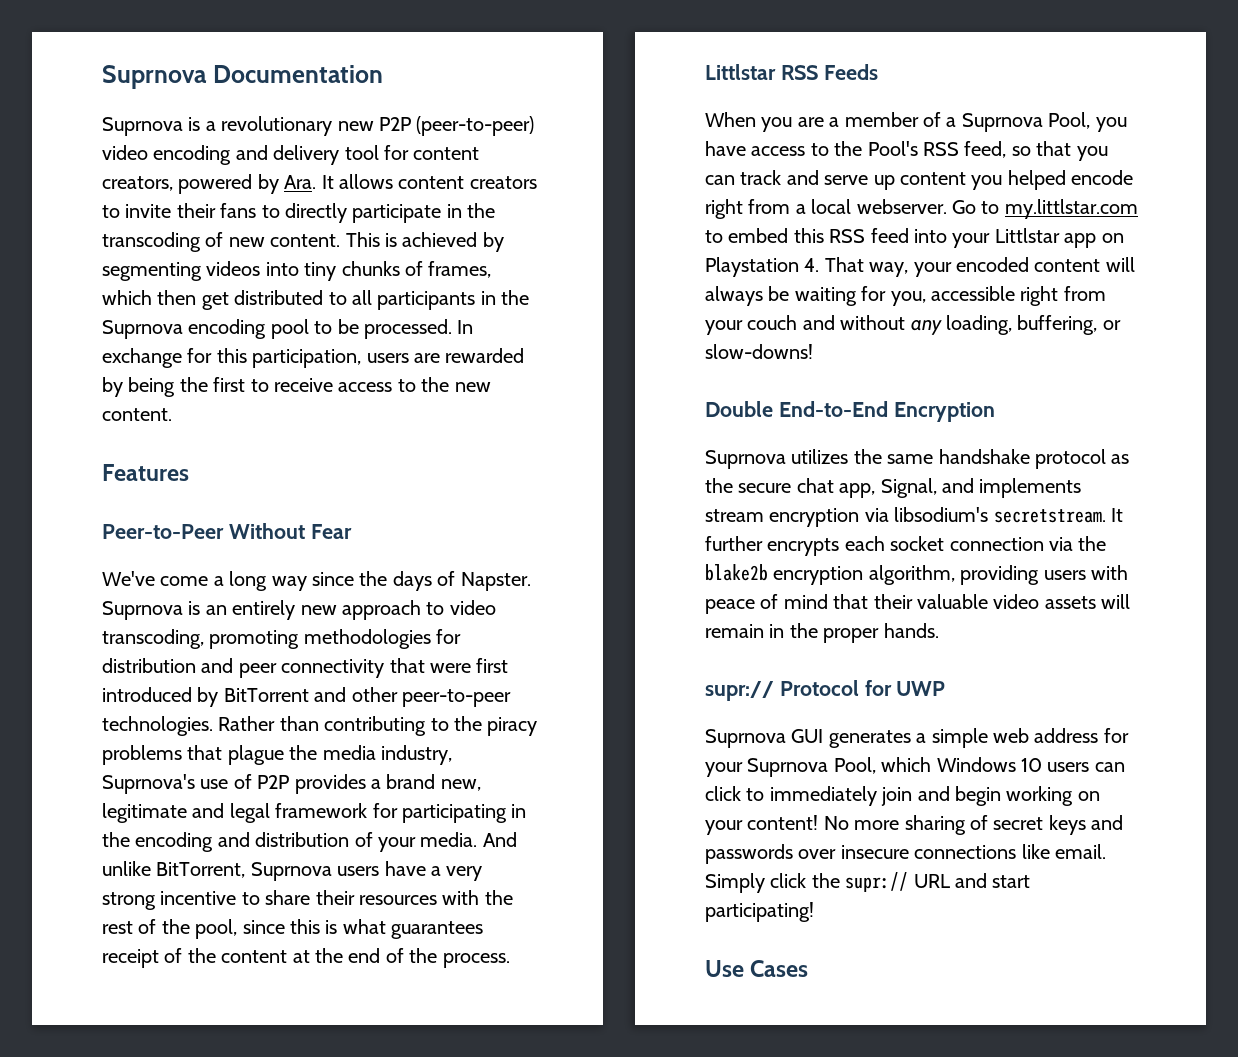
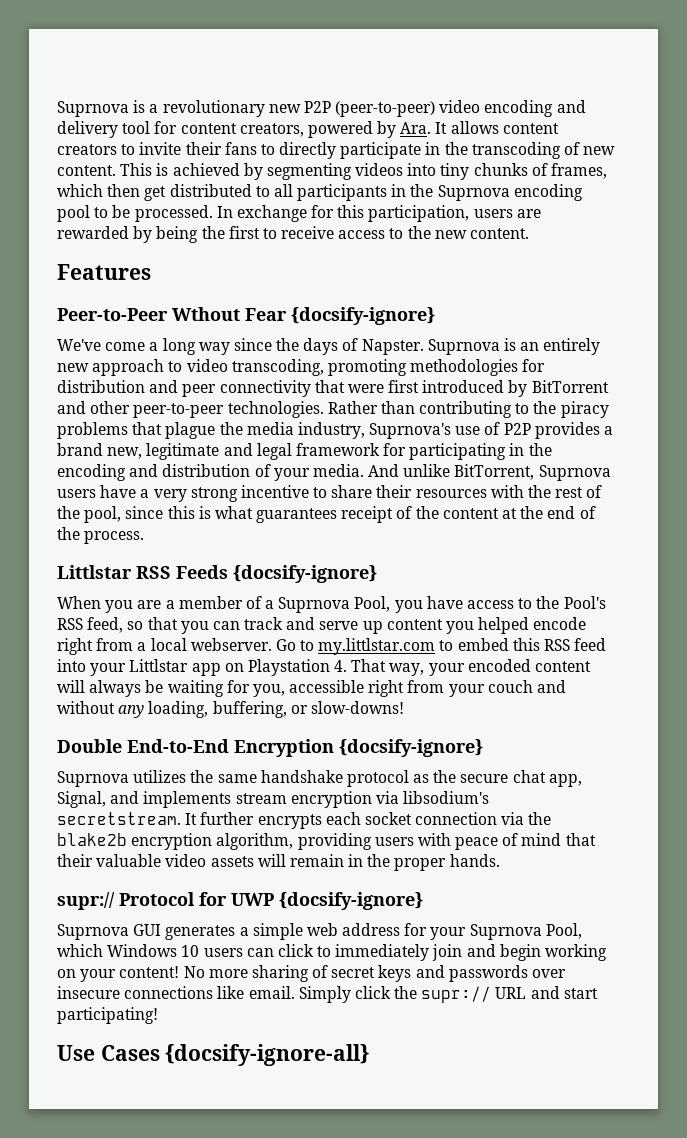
[102,65,383,89] [102,117,183,136] Suprnova Documentation // Suprnova -> [57,101,129,117] Suprnova
[228,523,305,539] Without -> [172,307,240,321] Wthout
(352, 531) none -> [291,307,435,325] {docsify-ignore}
(878, 72) none -> [233,565,377,583] {docsify-ignore}
(995, 412) none -> [339,739,483,757] {docsify-ignore}
(946, 688) none -> [279,892,423,910] {docsify-ignore}
(809, 968) none -> [165,1044,370,1066] {docsify-ignore-all}

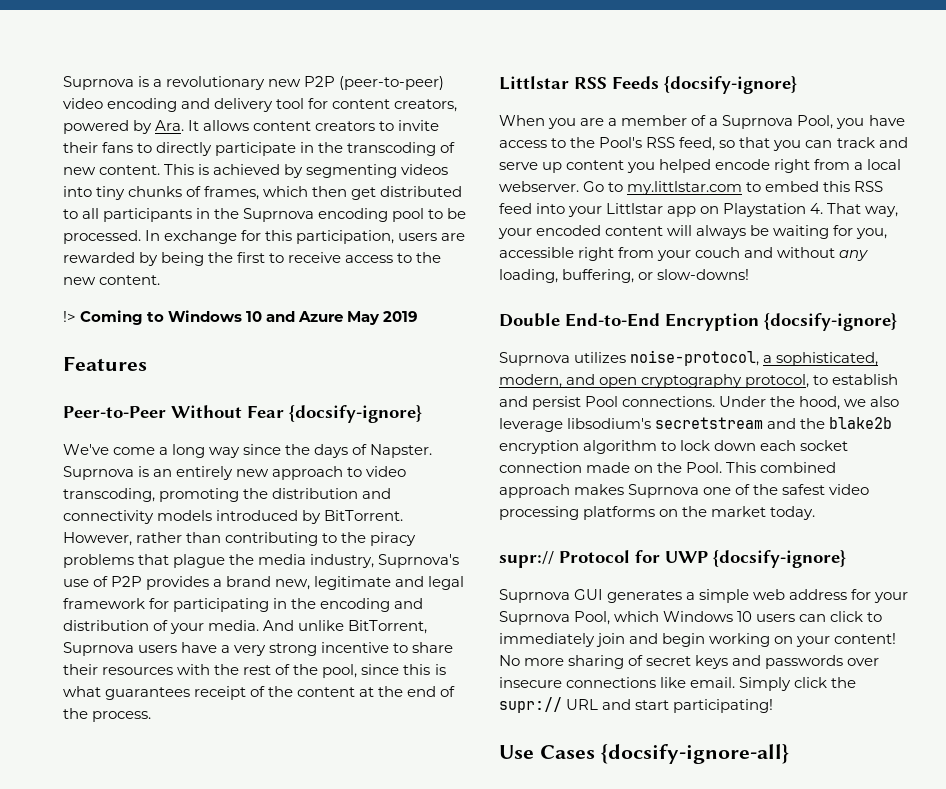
(530, 233) none -> [63,310,419,325] // !> Coming to Windows 10 and Azure May 2019
[172,307,240,321] Wthout -> [171,405,242,418] Without
[410,359,546,376] [57,380,609,397] [57,401,378,418] methodologies for distribution and peer connectivity that were first introduced by BitTorrent and other peer-to-peer technologies. Rather -> [243,488,392,499] [63,510,404,524] [63,532,183,546] the distribution and connectivity models introduced by BitTorrent. However, rather
[190,770,582,787] [57,791,490,808] [57,812,552,829] [57,833,596,850] [57,854,500,871] the same handshake protocol as the secure chat app, Signal, and implements stream encryption via libsodium's secretstream. It further encrypts each socket connection via the blake2b encryption algorithm, providing users with peace of mind that their valuable video assets will remain in the proper hands. -> [630,350,879,366] [499,374,899,388] [499,396,900,410] [499,417,893,432] [499,440,849,454] [499,462,837,473] [499,484,870,498] [499,506,816,520] noise-protocol, a sophisticated, modern, and open cryptography protocol, to establish and persist Pool connections. Under the hood, we also leverage libsodium's secretstream and the blake2b encryption algorithm to lock down each socket connection made on the Pool. This combined approach makes Suprnova one of the safest video processing platforms on the market today.

